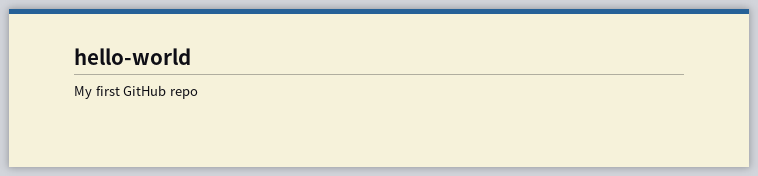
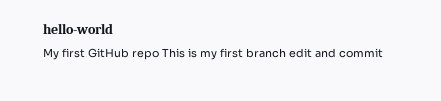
(198, 94) none -> [162,48,383,60] This is my first branch edit and commit

